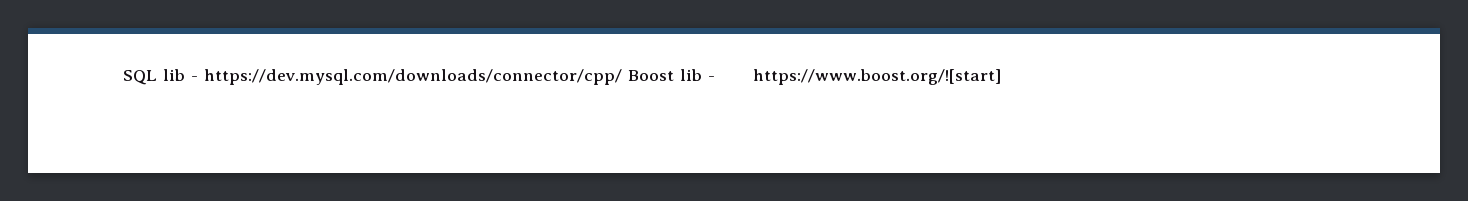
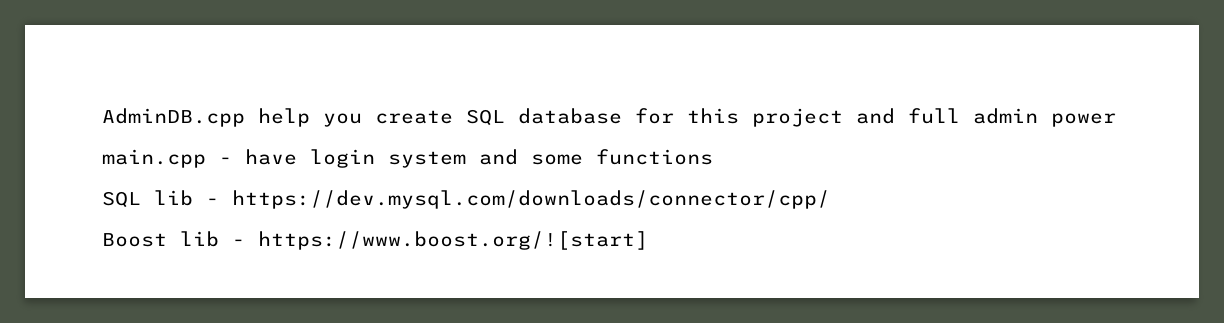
(123, 77) none -> [102,108,1116,127] [102,149,713,168] AdminDB.cpp help you create SQL database for this project and full admin power // main.cpp - have login system and some functions //
(623, 77) none -> (830, 199) //

